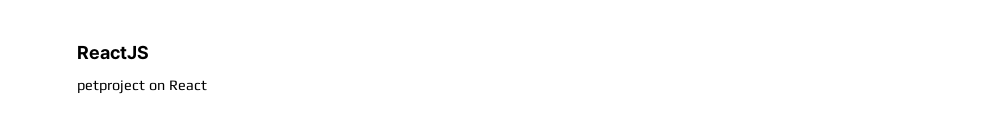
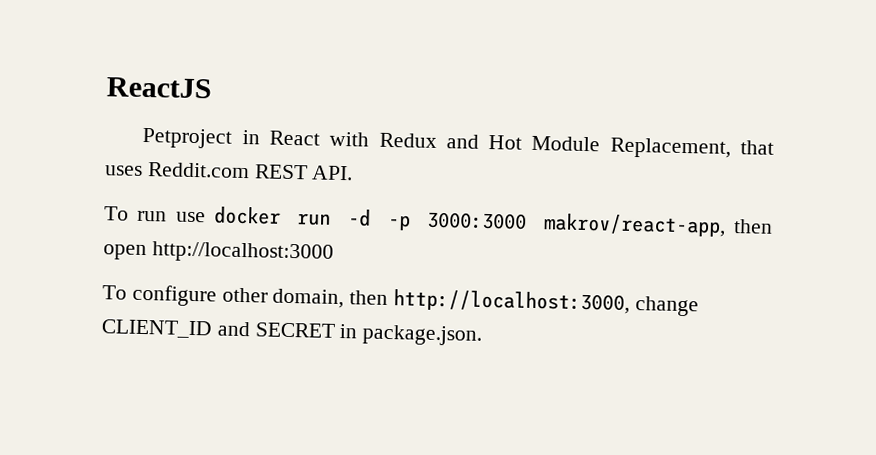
[77,80,207,94] petproject on React -> [142,127,774,159] [104,162,354,181] [104,206,774,237] [103,241,334,264] [102,284,699,317] [101,319,483,346] Petproject in React with Redux and Hot Module Replacement, that uses Reddit.com REST API. // To run use docker run -d -p 3000:3000 makrov/react-app, then open http://localhost:3000 // To configure other domain, then http://localhost:3000, change CLIENT_ID and SECRET in package.json.

